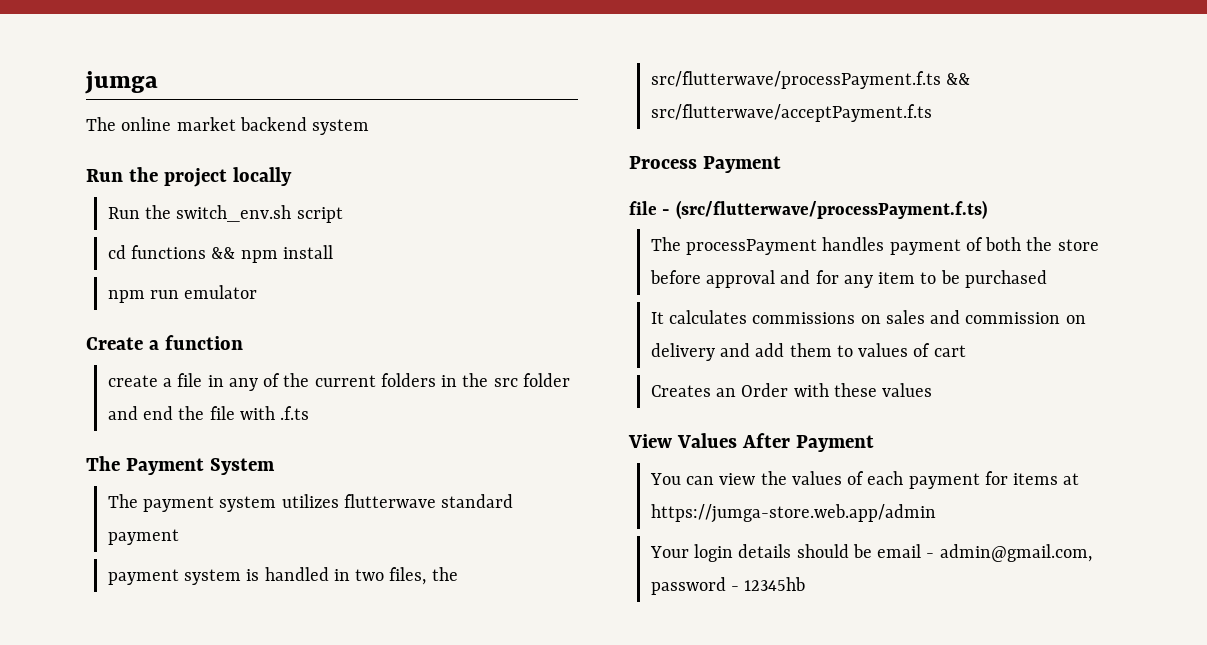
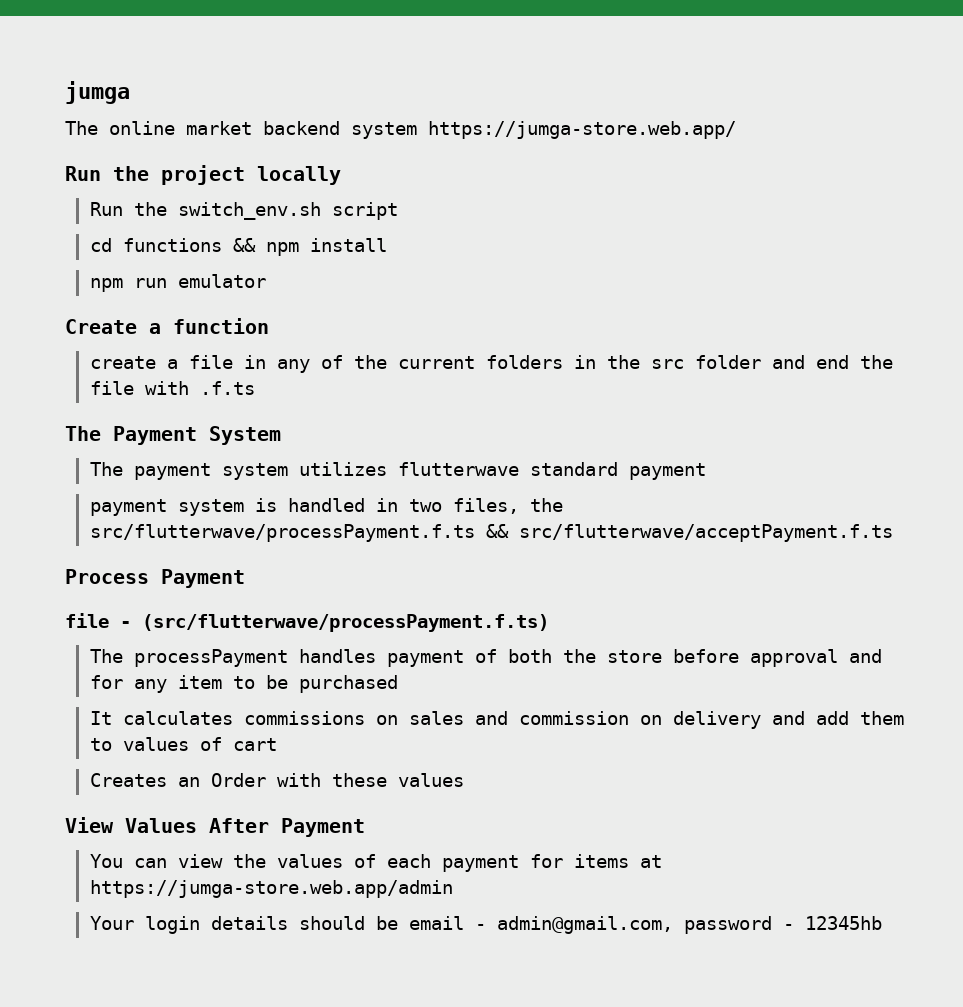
(370, 127) none -> [428,121,736,139] https://jumga-store.web.app/

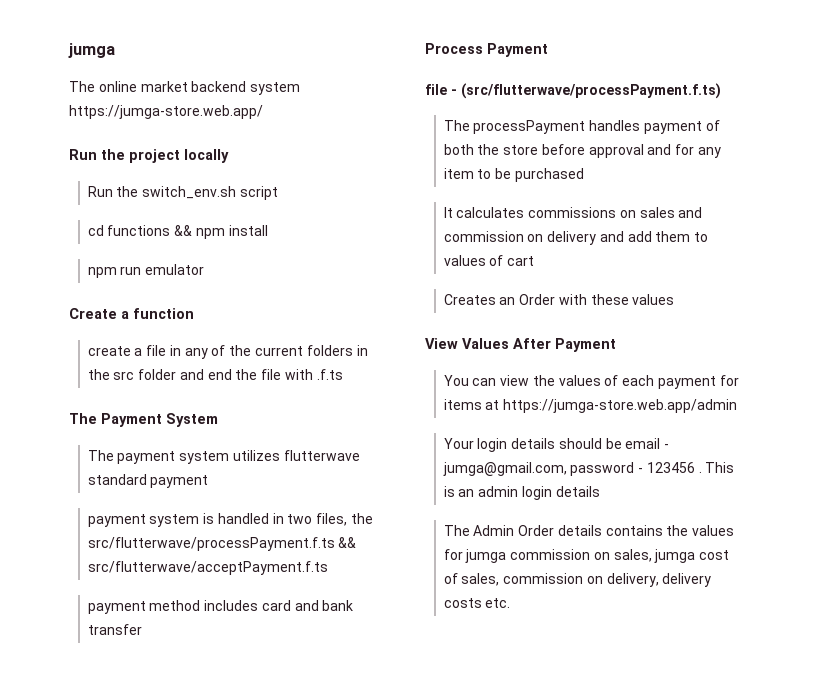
(893, 533) none -> [87,600,354,614] [87,624,142,635] // payment method includes card and bank transfer
[496,916,673,934] admin@gmail.com, -> [442,462,567,476] jumga@gmail.com,
[804,916,882,930] 12345hb -> [646,462,735,473] [443,486,600,500] [443,525,735,536] [443,549,730,563] [443,573,712,587] [443,598,511,608] 123456 . This is an admin login details // The Admin Order details contains the values for jumga commission on sales, jumga cost of sales, commission on delivery, delivery costs etc.

